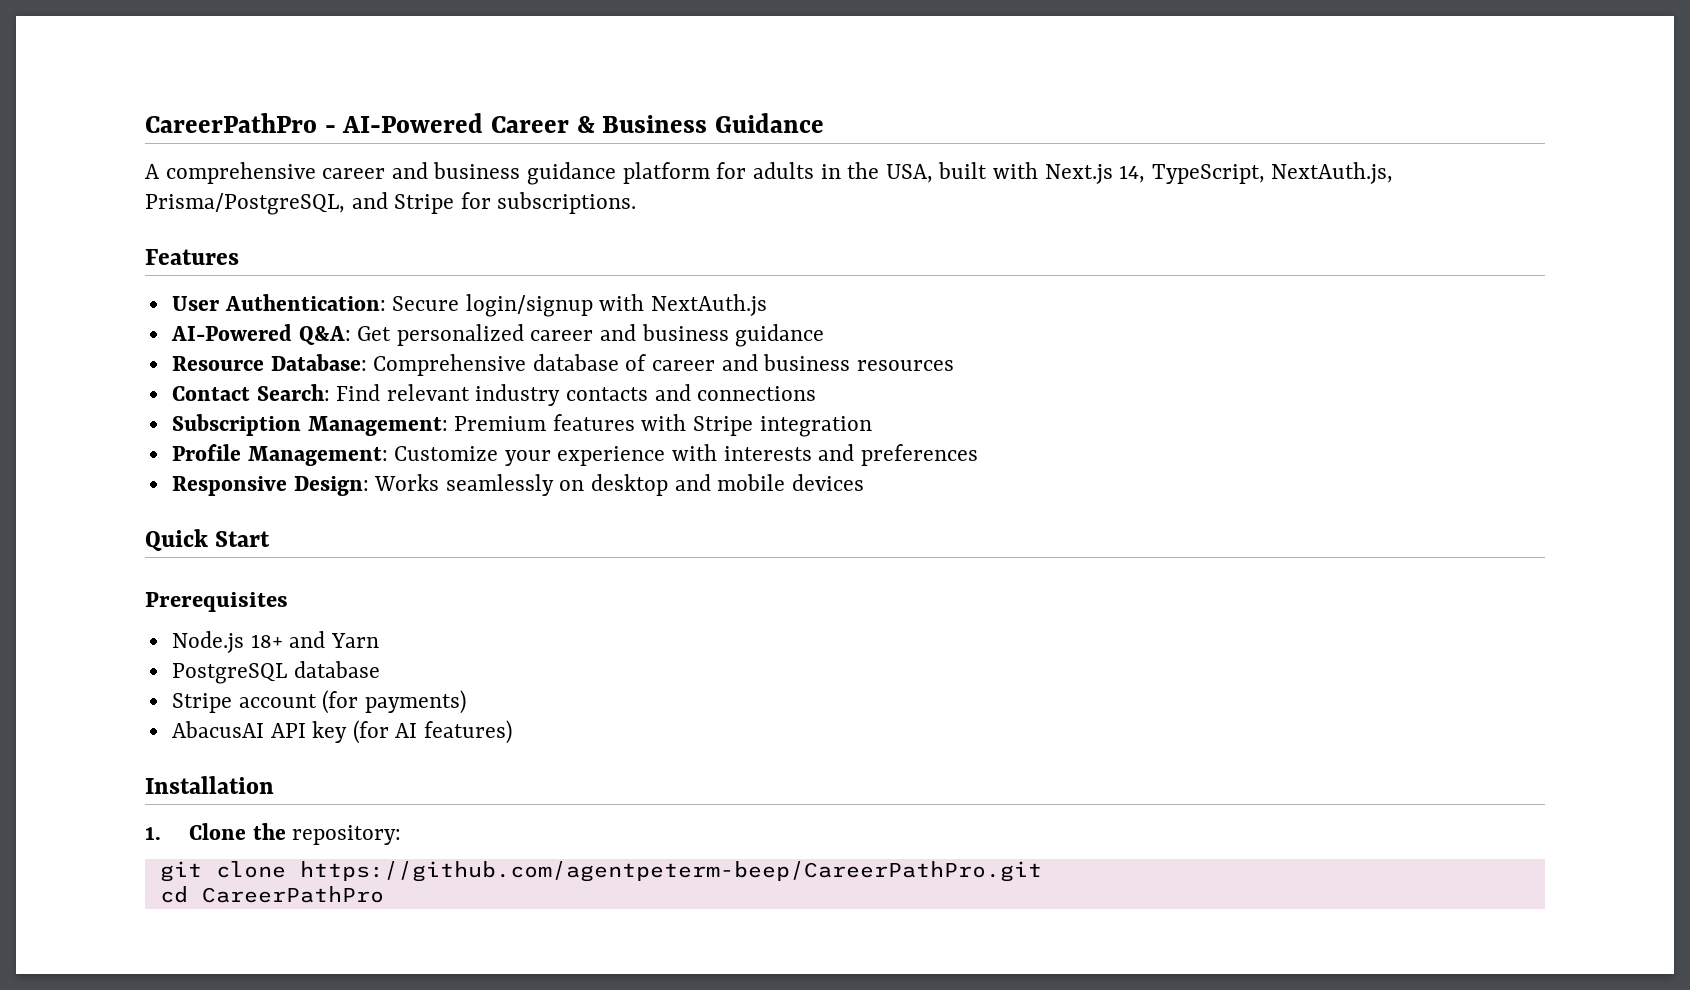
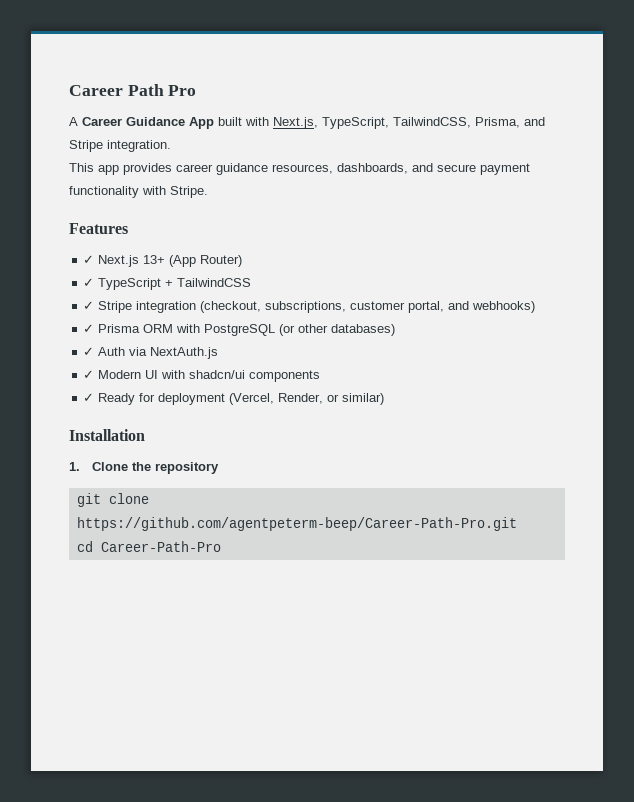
[145,113,825,133] [145,162,1394,185] [145,192,637,215] [145,249,239,265] [171,294,768,317] [170,324,825,347] [171,354,954,376] [171,384,817,406] [171,414,872,437] [171,444,978,466] [171,474,864,496] [145,529,271,551] [145,592,288,612] [171,631,379,653] [171,661,380,684] [171,690,466,714] [171,720,513,744] CareerPathPro - AI-Powered Career & Business Guidance // A comprehensive career and business guidance platform for adults in the USA, built with Next.js 14, TypeScript, NextAuth.js, Prisma/PostgreSQL, and Stripe for subscriptions. // Features // User Authentication: Secure login/signup with NextAuth.js // AI-Powered Q&A: Get personalized career and business guidance // Resource Database: Comprehensive database of career and business resources // Contact Search: Find relevant industry contacts and connections // Subscription Management: Premium features with Stripe integration // Profile Management: Customize your experience with interests and preferences // Responsive Design: Works seamlessly on desktop and mobile devices // Quick Start // Prerequisites // Node.js 18+ and Yarn // PostgreSQL database // Stripe account (for payments) // AbacusAI API key (for AI features) -> [69,84,197,96] [69,117,545,129] [69,140,171,152] [69,163,530,175] [69,186,208,198] [69,223,128,234] [83,255,243,267] [83,278,252,290] [83,301,536,313] [83,324,396,336] [83,347,219,359] [83,370,321,382] [83,393,385,405] Career Path Pro // A Career Guidance App built with Next.js, TypeScript, TailwindCSS, Prisma, and Stripe integration. // This app provides career guidance resources, dashboards, and secure payment functionality with Stripe. // Features // ✓ Next.js 13+ (App Router) // ✓ TypeScript + TailwindCSS // ✓ Stripe integration (checkout, subscriptions, customer portal, and webhooks) // ✓ Prisma ORM with PostgreSQL (or other databases) // ✓ Auth via NextAuth.js // ✓ Modern UI with shadcn/ui components // ✓ Ready for deployment (Vercel, Render, or similar)
[292,825,402,845] repository: -> [154,462,219,474] repository
[299,861,1042,882] https://github.com/agentpeterm-beep/CareerPathPro.git -> [76,517,517,531] https://github.com/agentpeterm-beep/Career-Path-Pro.git
[201,886,384,903] CareerPathPro -> [100,541,221,552] Career-Path-Pro

